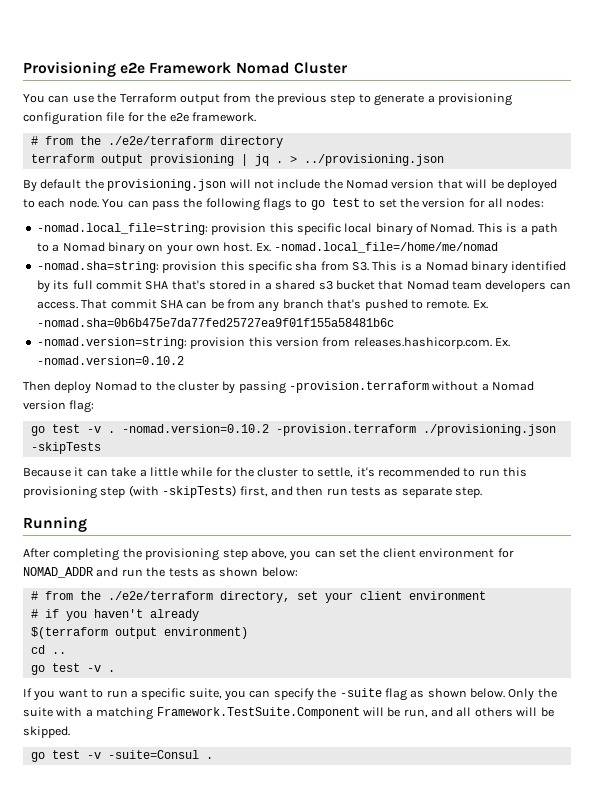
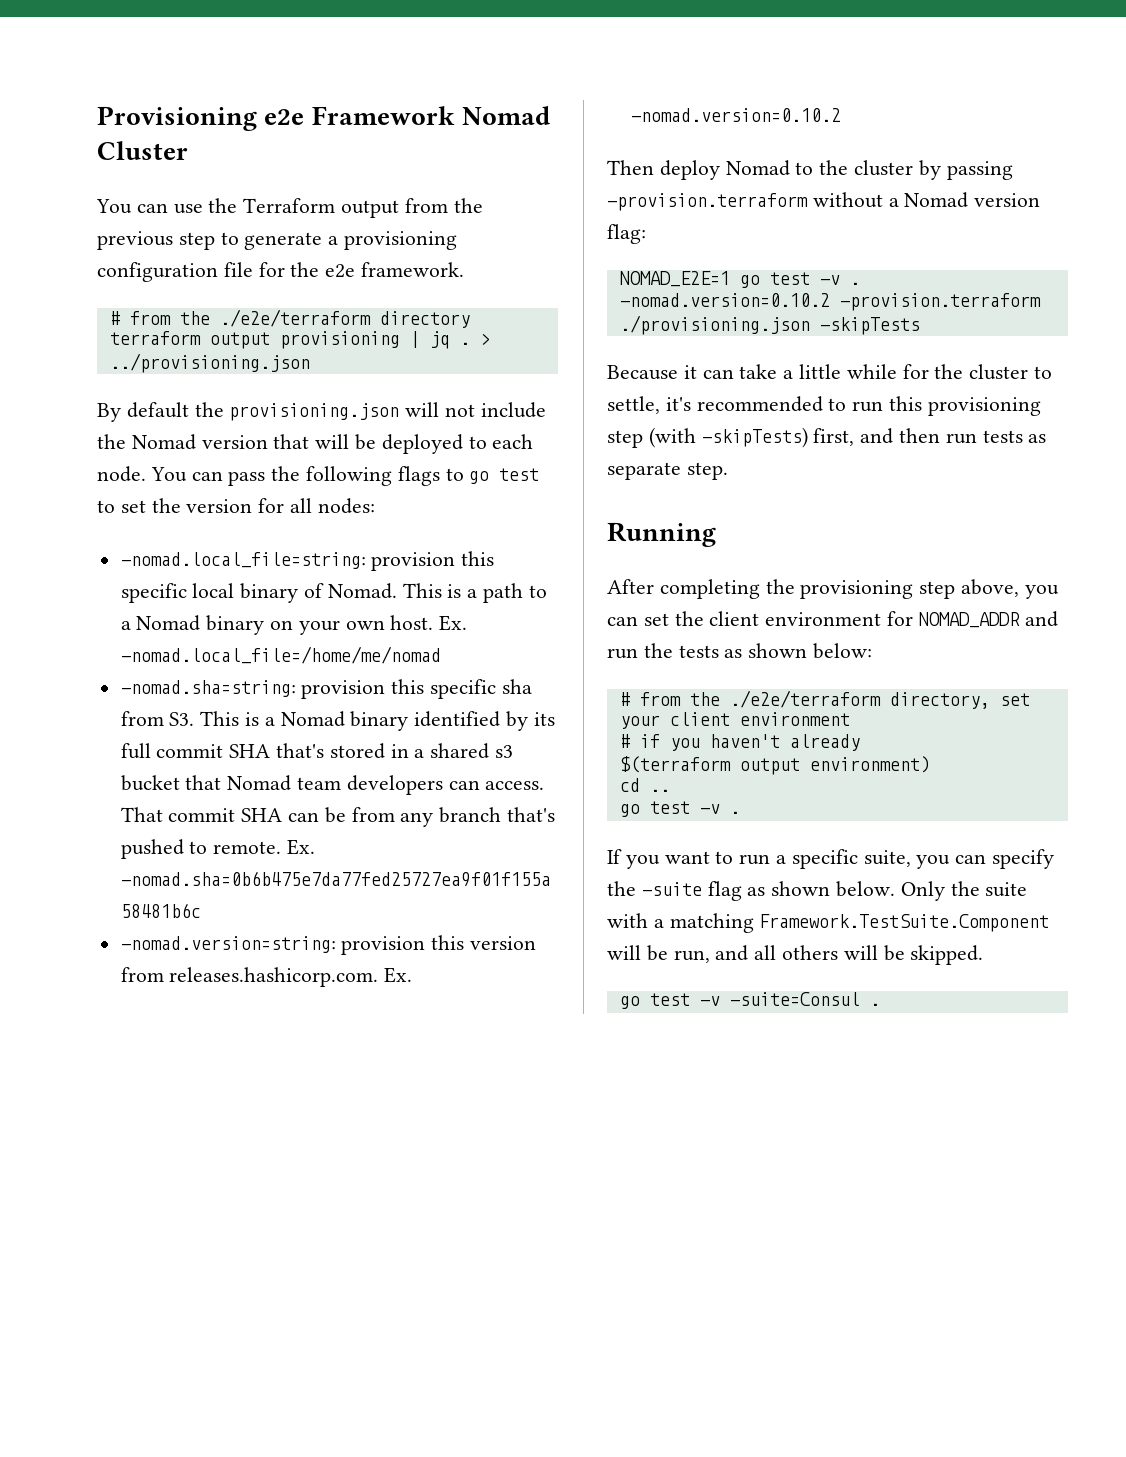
(95, 406) none -> [619,271,730,287] NOMAD_E2E=1

